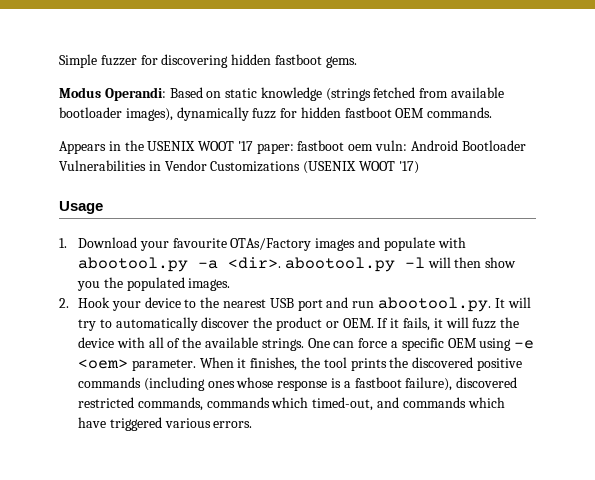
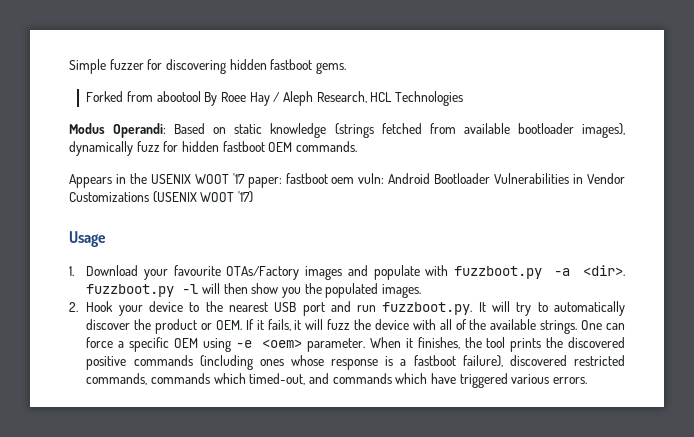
(357, 62) none -> [86,91,463,106] // Forked from abootool By Roee Hay / Aleph Research, HCL Technologies
[78,257,189,272] abootool.py -> [453,266,542,279] fuzzboot.py
[284,257,395,272] abootool.py -> [86,284,175,297] fuzzboot.py
[377,297,491,312] abootool.py. -> [382,302,473,315] fuzzboot.py.

